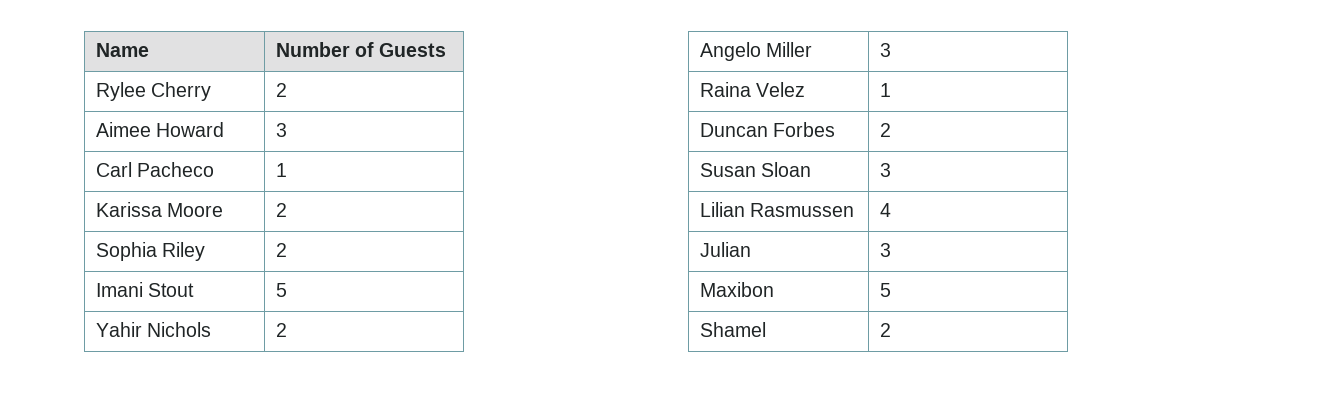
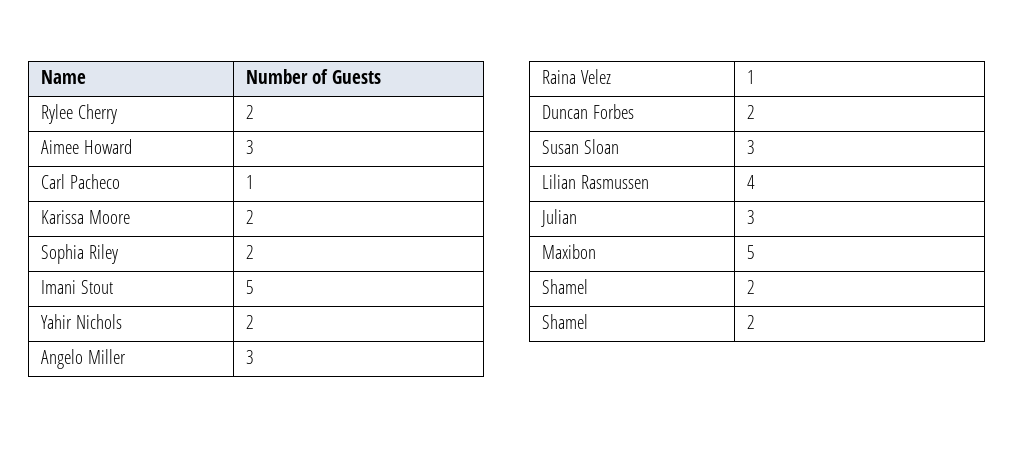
(891, 330) none -> [541,314,588,329] [746,315,755,329] // Shamel | 2

